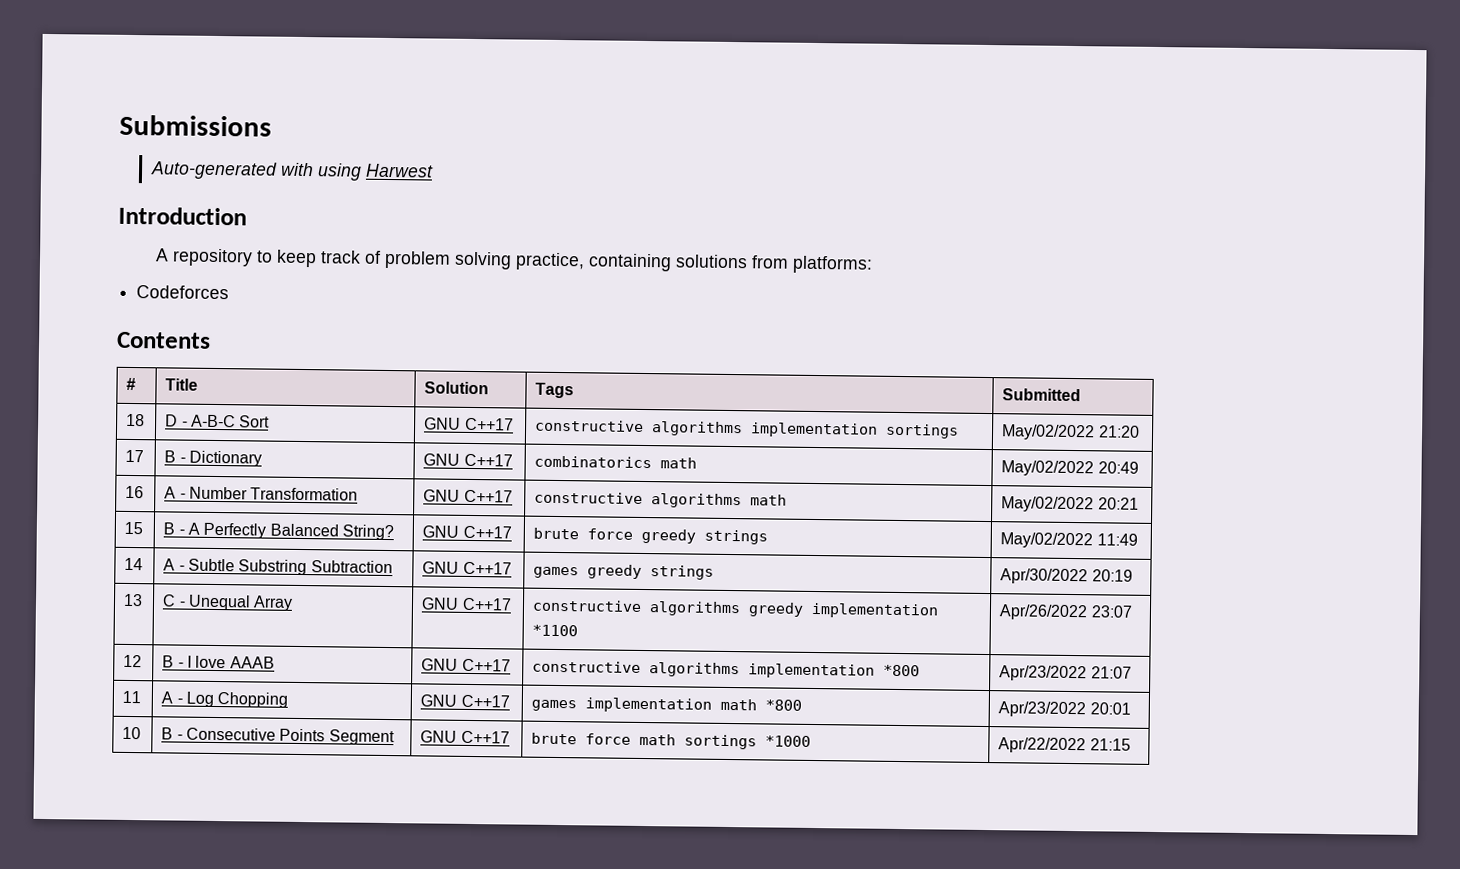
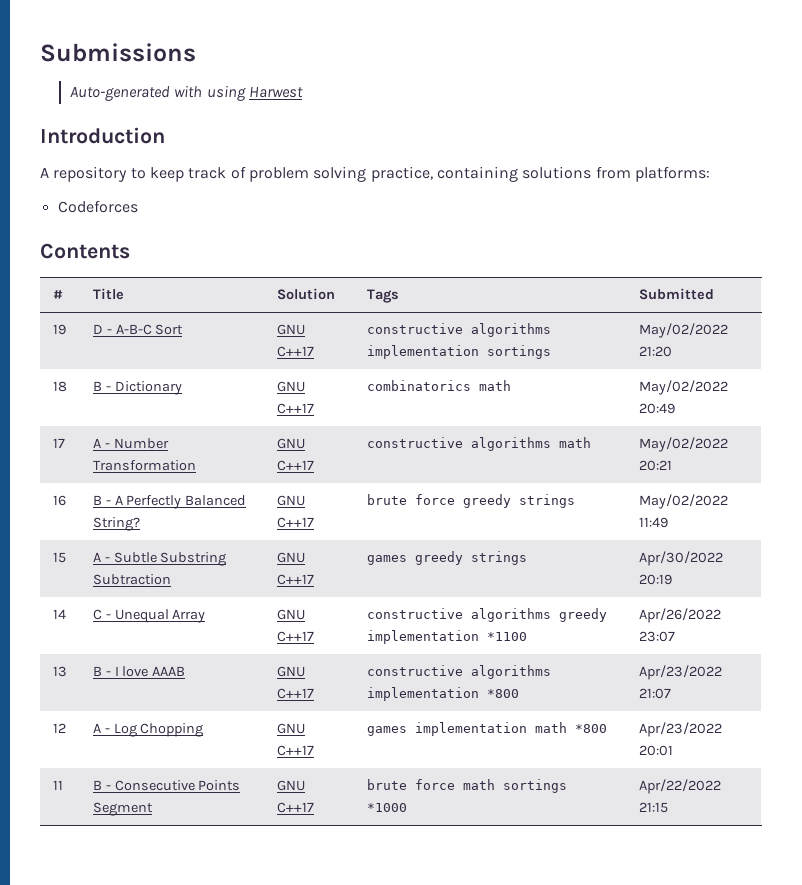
[126,413,146,427] 18 -> [52,324,66,335] 19
[125,449,145,463] 17 -> [52,381,67,392] 18
[125,485,145,499] 16 -> [52,438,65,448] 17
[124,521,144,535] 15 -> [52,495,66,506] 16
[124,557,144,571] 14 -> [52,552,66,563] 15
[123,593,144,607] 13 -> [52,609,66,619] 14
[123,654,143,668] 12 -> [52,666,67,677] 13
[122,690,142,704] 11 -> [52,723,66,733] 12
[122,726,142,740] 10 -> [52,780,63,790] 11

